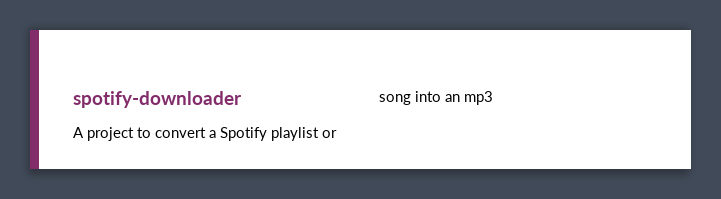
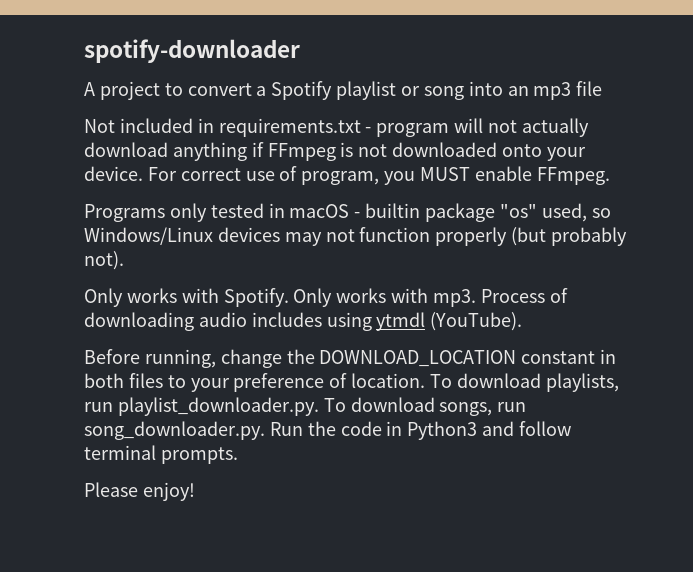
(493, 98) none -> [576,81,603,96] [84,118,589,137] [84,142,586,161] [84,166,610,185] [84,203,611,222] [84,227,628,246] [84,251,124,270] [84,288,568,307] [84,312,523,331] [84,349,617,368] [84,373,619,392] [84,397,527,416] [84,421,572,440] [84,445,238,464] [84,482,195,501] file // Not included in requirements.txt - program will not actually download anything if FFmpeg is not downloaded onto your device. For correct use of program, you MUST enable FFmpeg. // Programs only tested in macOS - builtin package "os" used, so Windows/Linux devices may not function properly (but probably not). // Only works with Spotify. Only works with mp3. Process of downloading audio includes using ytmdl (YouTube). // Before running, change the DOWNLOAD_LOCATION constant in both files to your preference of location. To download playlists, run playlist_downloader.py. To download songs, run song_downloader.py. Run the code in Python3 and follow terminal prompts. // Please enjoy!

